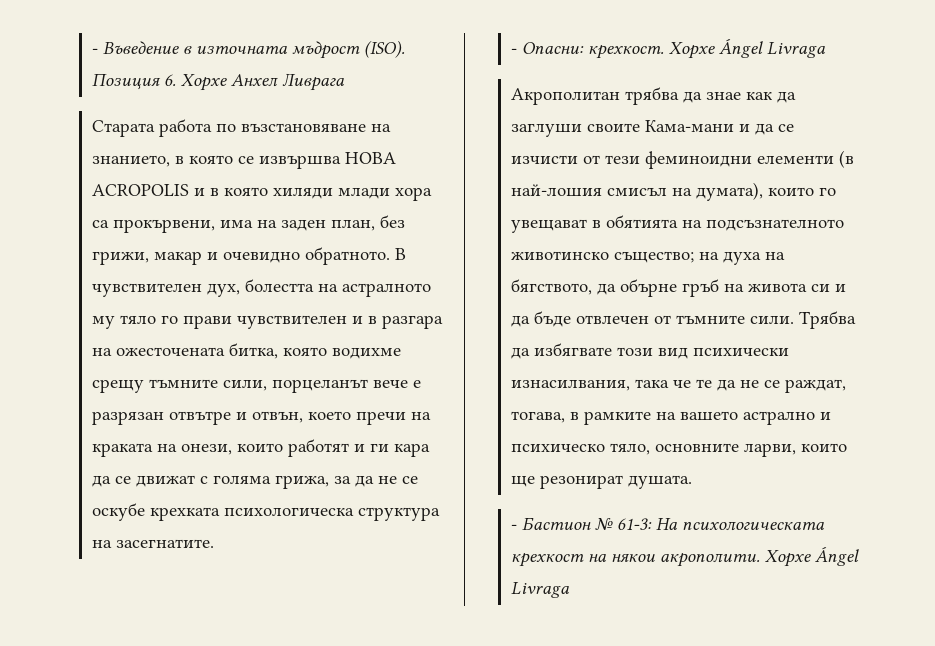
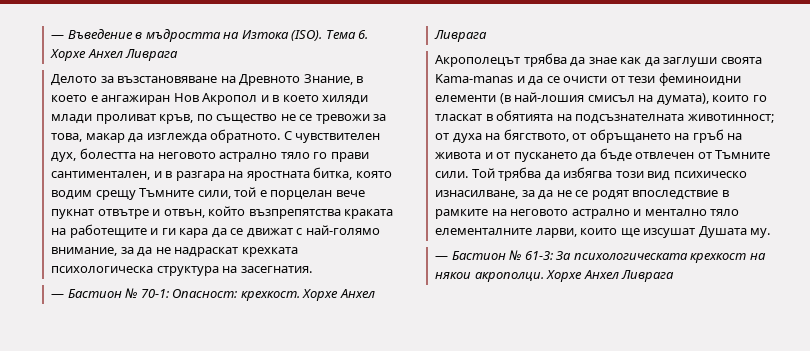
[92,48,99,54] - -> [51,35,65,39] —
[196,40,406,59] [92,73,162,90] източната мъдрост (ISO). Позиция -> [145,29,356,42] мъдростта на Изтока (ISO). Тема
[92,119,392,137] [92,152,397,169] [92,184,269,196] Старата работа по възстановяване на знанието, в която се извършва НОВА ACROPOLIS и в която -> [51,74,364,86] [51,93,319,105] Делото за възстановяване на Древното Знание, в което е ангажиран Нов Акропол и в което
[395,187,433,201] [92,215,406,233] [92,247,407,265] хора са прокървени, има на заден план, без грижи, макар и очевидно обратното. В -> [95,114,387,124] [51,129,292,143] проливат кръв, по същество не се тревожи за това, макар да изглежда обратното. С
[342,283,432,297] [92,316,116,329] астралното му -> [157,152,278,162] неговото астрално
[237,315,348,329] чувствителен -> [51,171,151,180] сантиментален,
[116,347,226,356] ожесточената -> [246,171,310,181] яростната
[332,347,402,359] [92,379,422,393] [92,411,432,425] [92,439,350,457] водихме срещу тъмните сили, порцеланът вече е разрязан отвътре и отвън, което пречи на краката на онези, които работят -> [51,187,365,200] [51,206,394,219] [51,224,147,238] водим срещу Тъмните сили, той е порцелан вече пукнат отвътре и отвън, който възпрепятства краката на работещите
[213,475,419,489] [92,503,146,521] голяма грижа, за да не се оскубе -> [306,225,381,235] [51,247,239,257] най-голямо внимание, за да не надраскат
[116,539,215,548] [511,39,827,59] [511,88,621,105] засегнатите. // - Опасни: крехкост. Хорхе Ángel Livraga // Акрополитан -> [240,266,312,273] [51,288,375,301] [434,30,488,42] [435,55,521,67] засегнатия. // — Бастион № 70-1: Опасност: крехкост. Хорхе Анхел Ливрага // Акрополецът
[587,120,735,132] своите Кама-мани -> [720,57,762,64] [435,74,514,83] своята Kama-manas
[511,155,579,164] изчисти -> [563,76,608,83] очисти
[511,219,588,233] увещават -> [435,114,483,121] тласкат
[706,219,845,231] [511,251,786,265] [511,279,847,297] [511,311,857,329] [511,343,790,359] [511,379,847,393] [511,411,566,423] подсъзнателното животинско същество; на духа на бягството, да обърне гръб на живота си и да бъде отвлечен от тъмните сили. Трябва да избягвате този вид психически изнасилвания, така че те да не се раждат, тогава, -> [575,114,774,124] [435,129,743,143] [435,148,771,162] [435,167,747,181] [435,190,719,200] подсъзнателната животинност; от духа на бягството, от обръщането на гръб на живота и от пускането да бъде отвлечен от Тъмните сили. Той трябва да избягва този вид психическо изнасилване, за да не се родят впоследствие
[680,411,739,421] вашето -> [510,209,569,216] неговото
[511,443,848,457] [511,475,693,489] [511,524,518,530] психическо тяло, основните ларви, които ще резонират душата. // - -> [644,209,740,216] [435,226,771,238] [435,256,449,260] ментално тяло елементалните ларви, които ще изсушат Душата му. // —
[656,518,679,530] На -> [555,251,572,260] За
[660,547,860,567] [511,582,571,598] акрополити. Хорхе Ángel Livraga -> [474,270,675,282] акрополци. Хорхе Анхел Ливрага

